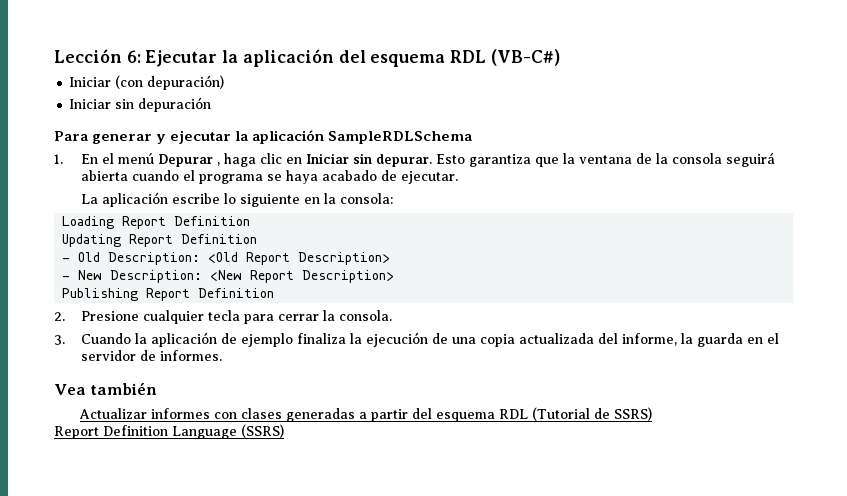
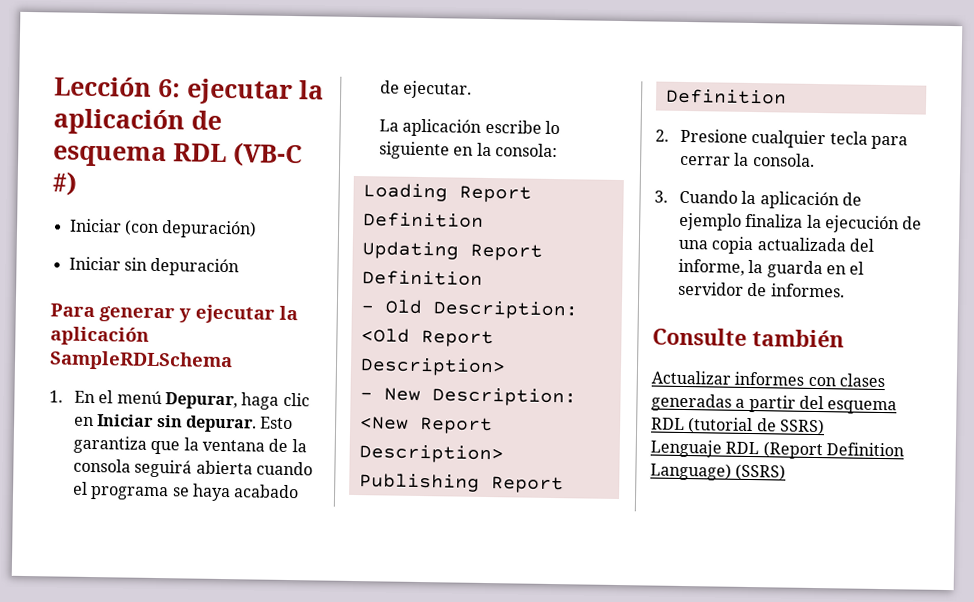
[145,49,560,67] Ejecutar la aplicación del esquema RDL (VB-C#) -> [186,78,324,106] [53,108,222,136] [53,142,303,168] [52,171,77,196] ejecutar la aplicación de esquema RDL (VB-C #)
[157,154,220,167] Depurar , -> [164,392,238,410] Depurar,
[54,384,86,395] Vea -> [652,327,747,346] Consulte
[532,407,591,421] (Tutorial -> [688,417,754,435] (tutorial
[54,425,237,439] Report Definition Language -> [650,439,904,460] [650,462,732,481] Lenguaje RDL (Report Definition Language)

